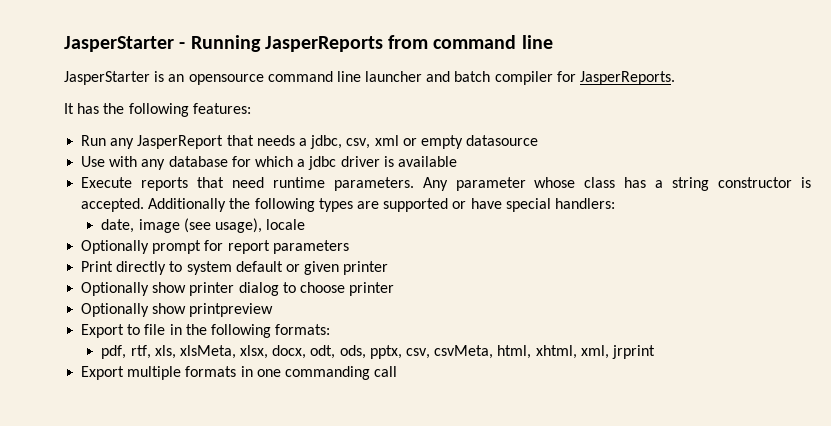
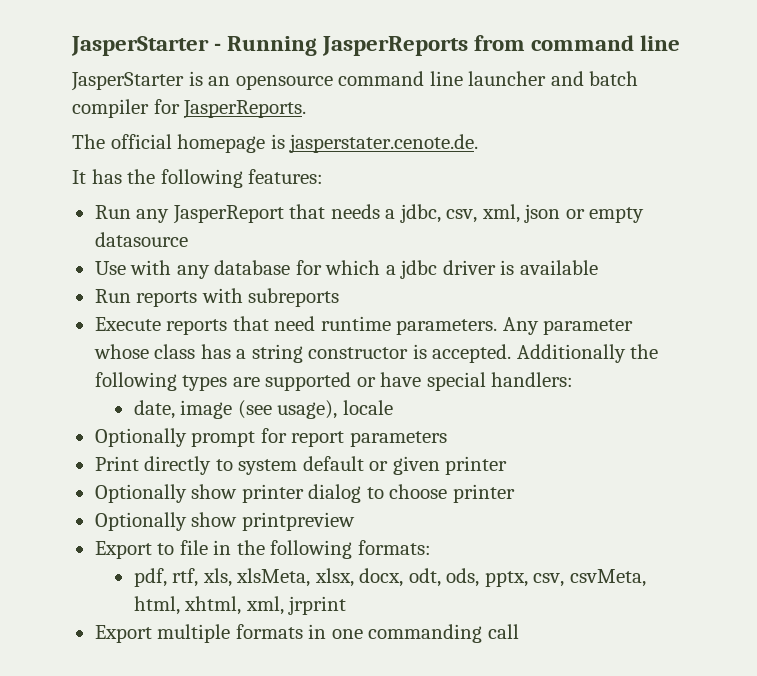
(676, 78) none -> [72,134,479,153] // The official homepage is jasperstater.cenote.de.
[374,135,399,146] xml -> [481,204,561,223] xml, json
(457, 161) none -> [94,288,340,307] // Run reports with subreports

